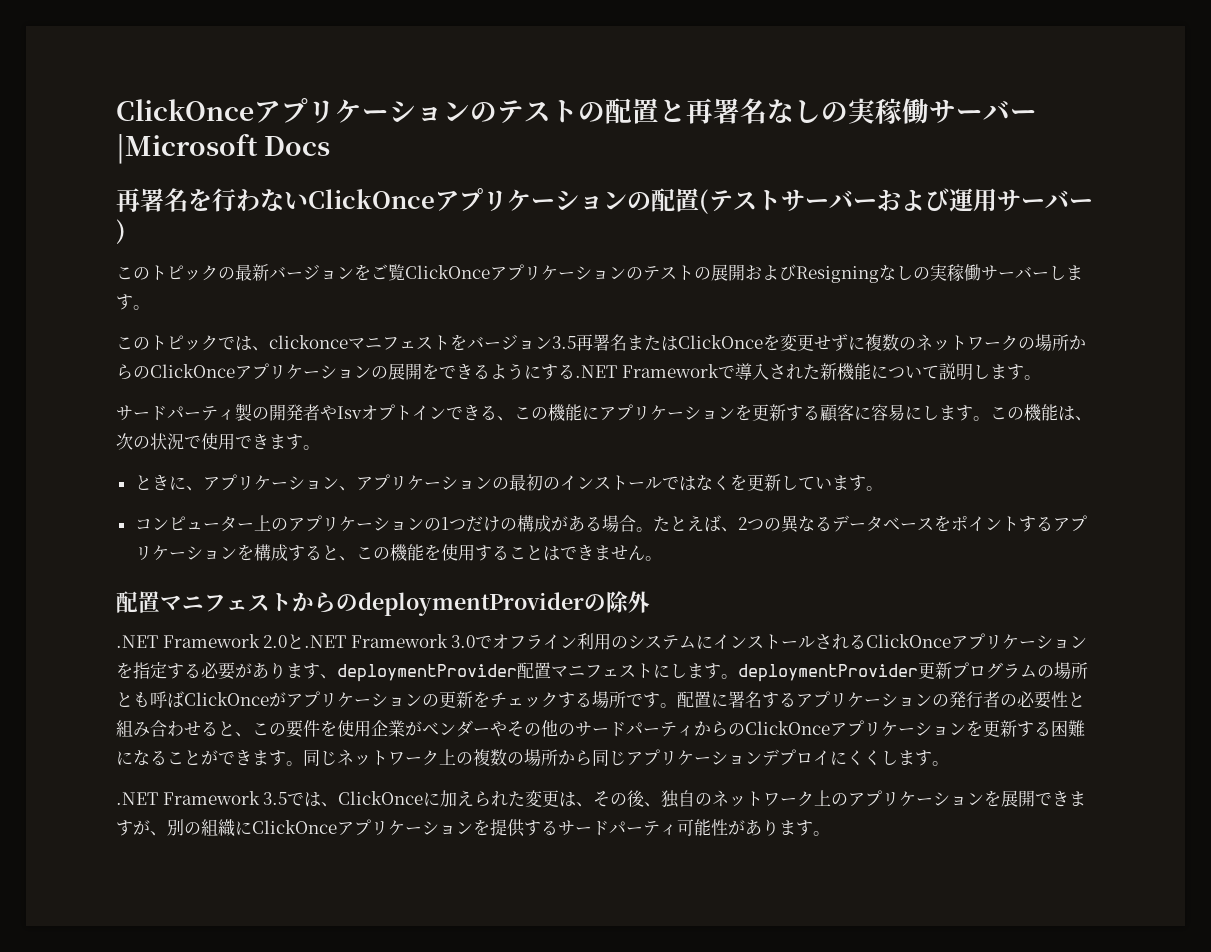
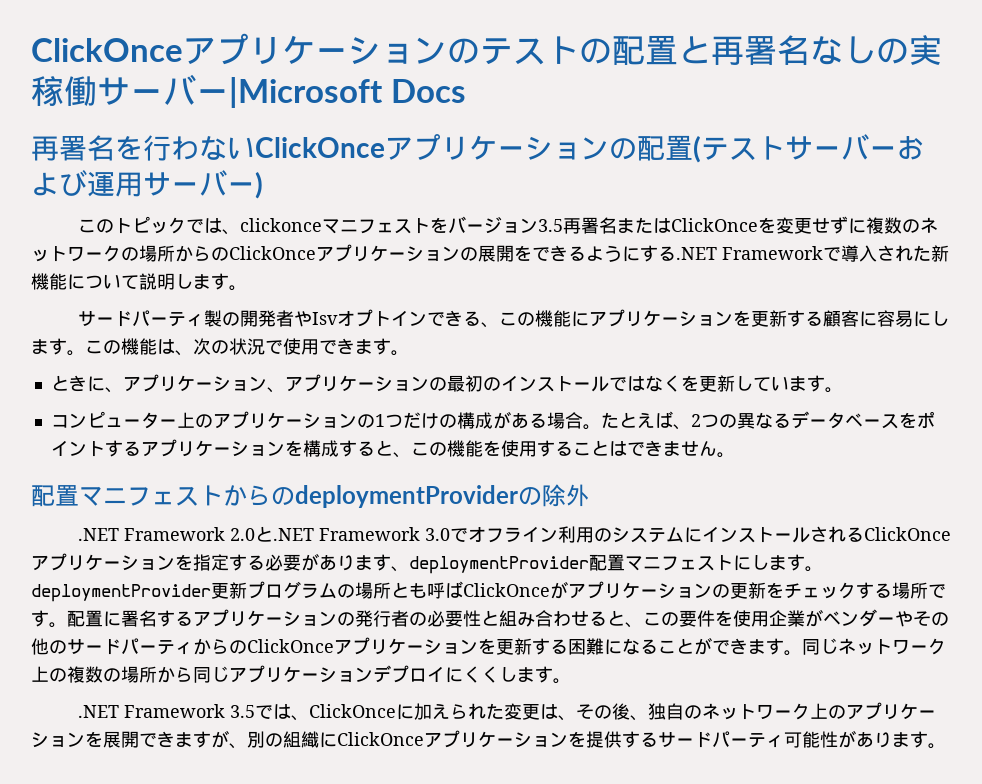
[116,264,1083,283] [116,294,150,310] // このトピックの最新バージョンをご覧ClickOnceアプリケーションのテストの展開およびResigningなしの実稼働サーバーします。 -> (263, 185) none

